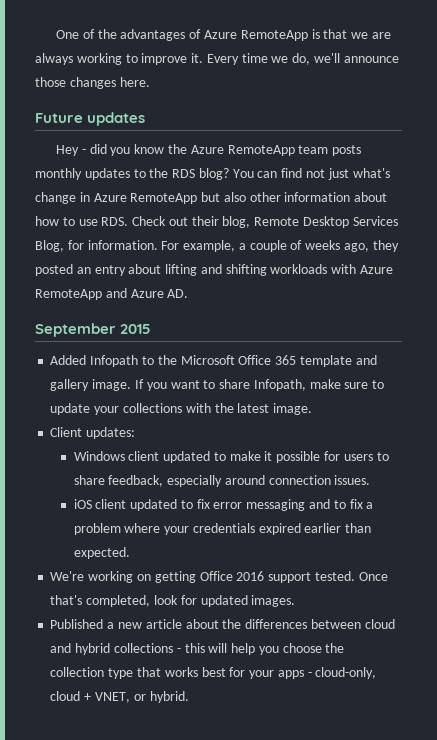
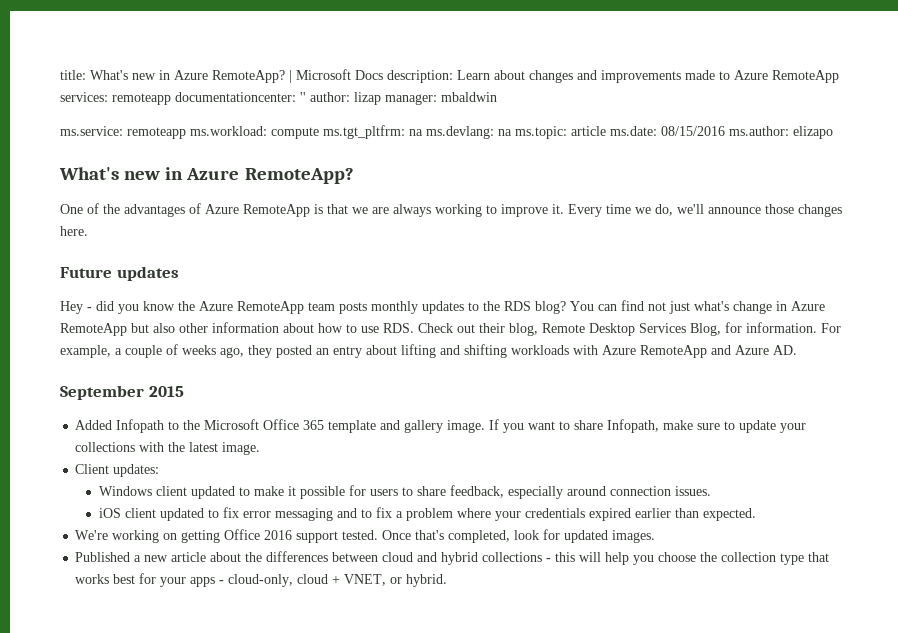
(56, 34) none -> [60,69,839,83] [60,92,497,105] [60,125,833,139] [59,167,354,184] title: What's new in Azure RemoteApp? | Microsoft Docs description: Learn about changes and improvements made to Azure RemoteApp services: remoteapp documentationcenter: '' author: lizap manager: mbaldwin // ms.service: remoteapp ms.workload: compute ms.tgt_pltfrm: na ms.devlang: na ms.topic: article ms.date: 08/15/2016 ms.author: elizapo // What's new in Azure RemoteApp? //

